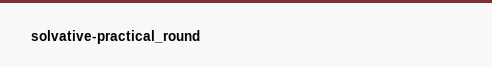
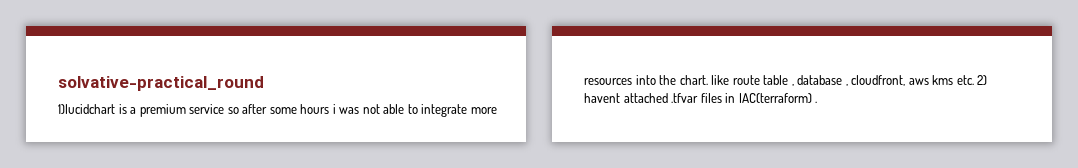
(200, 37) none -> [58,104,497,117] [584,75,988,86] [584,93,818,103] // 1)lucidchart is a premium service so after some hours i was not able to integrate more resources into the chart. like route table , database , cloudfront, aws kms etc. 2) havent attached .tfvar files in IAC(terraform) .

